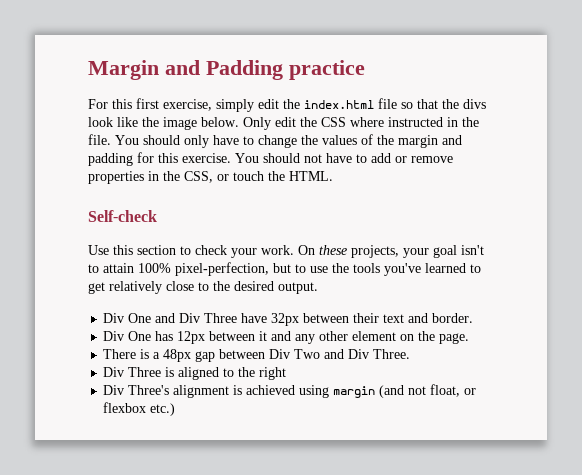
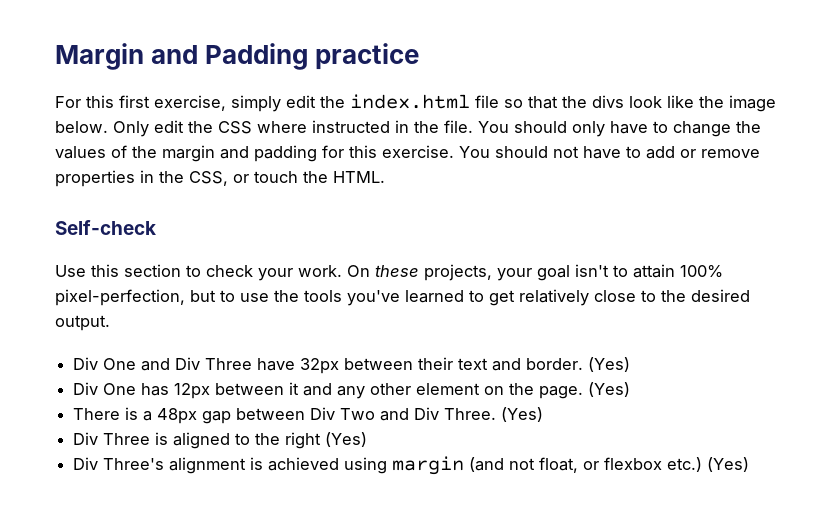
(474, 318) none -> [588,357,631,372] (Yes)
(470, 338) none -> [588,382,631,397] (Yes)
(411, 354) none -> [501,407,544,422] (Yes)
(287, 373) none -> [325,432,368,447] (Yes)
(176, 409) none -> [707,457,750,472] (Yes)

